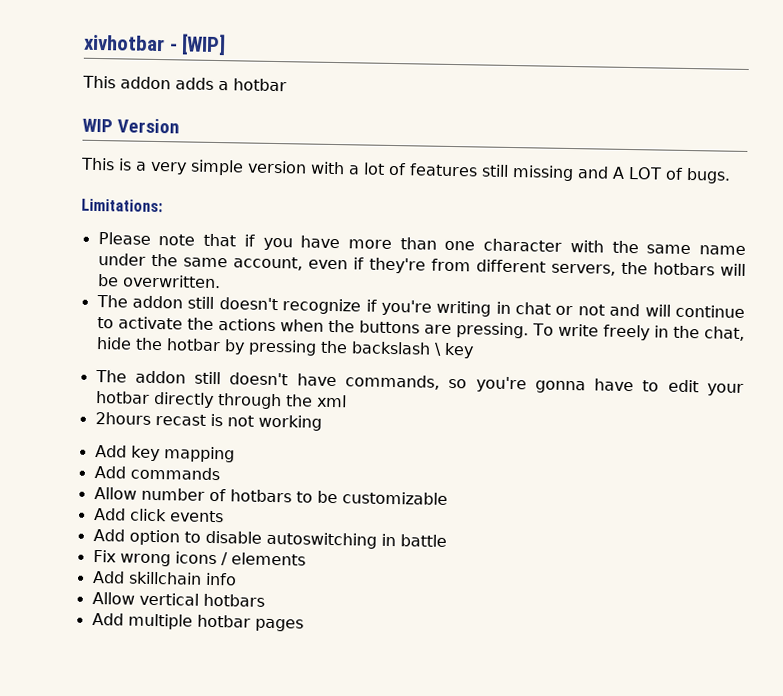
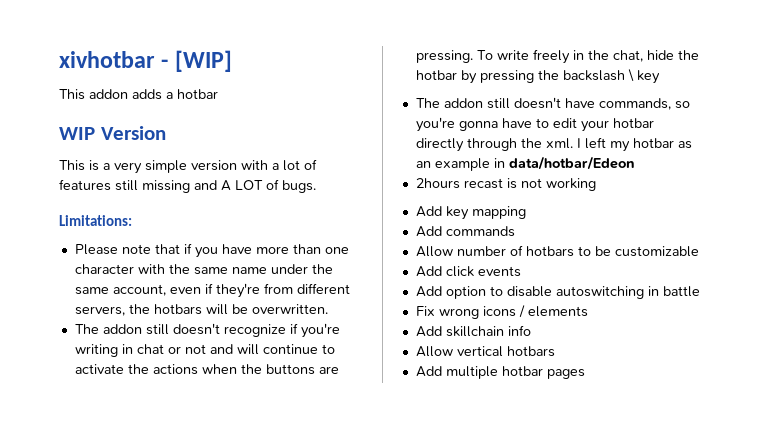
[315,394,347,408] xml -> [545,137,692,152] [415,156,635,171] xml. I left my hotbar as an example in data/hotbar/Edeon

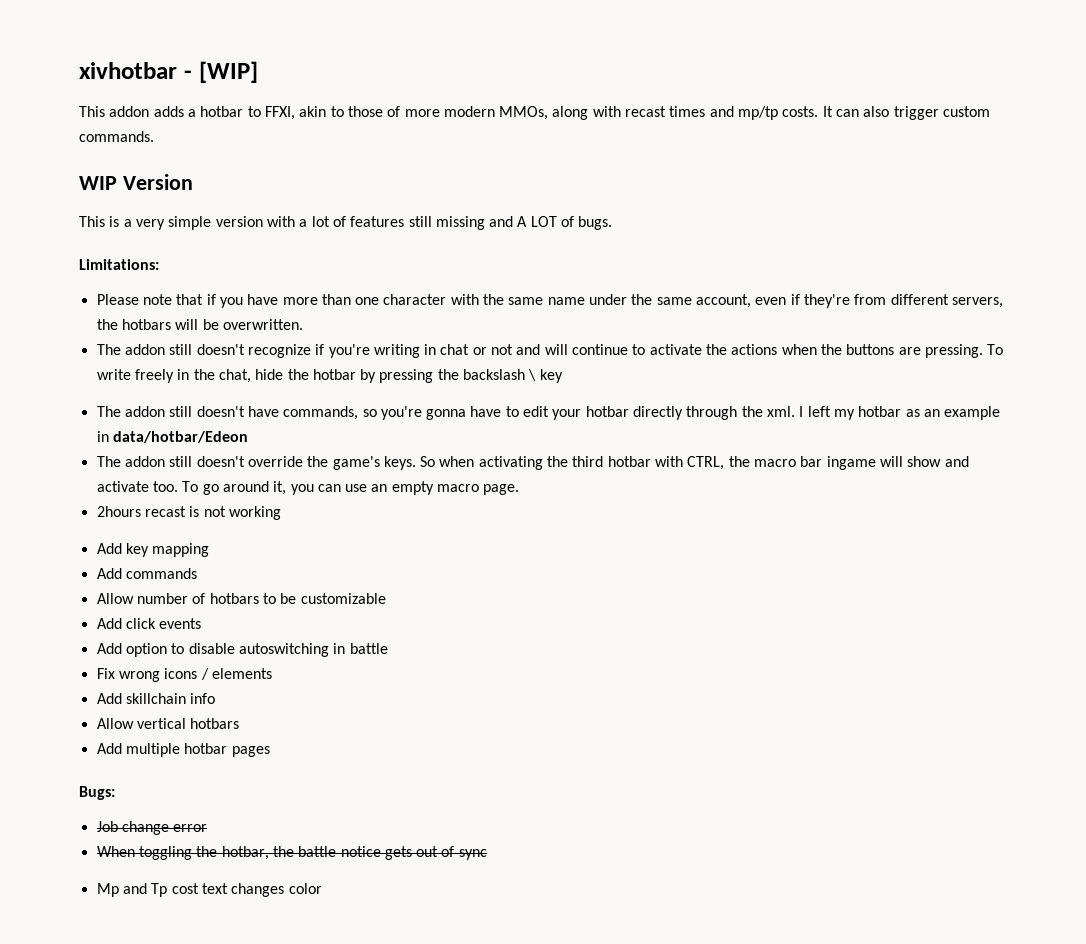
(218, 94) none -> [247,106,991,120] [79,131,154,142] to FFXI, akin to those of more modern MMOs, along with recast times and mp/tp costs. It can also trigger custom commands.
(635, 163) none -> [96,456,969,470] [96,481,520,495] // The addon still doesn't override the game's keys. So when activating the third hotbar with CTRL, the macro bar ingame will show and activate too. To go around it, you can use an empty macro page.
(585, 374) none -> [79,786,115,800] [96,821,208,835] [96,846,487,860] [96,883,322,897] // Bugs: // Job change error // When toggling the hotbar, the battle notice gets out of sync // Mp and Tp cost text changes color

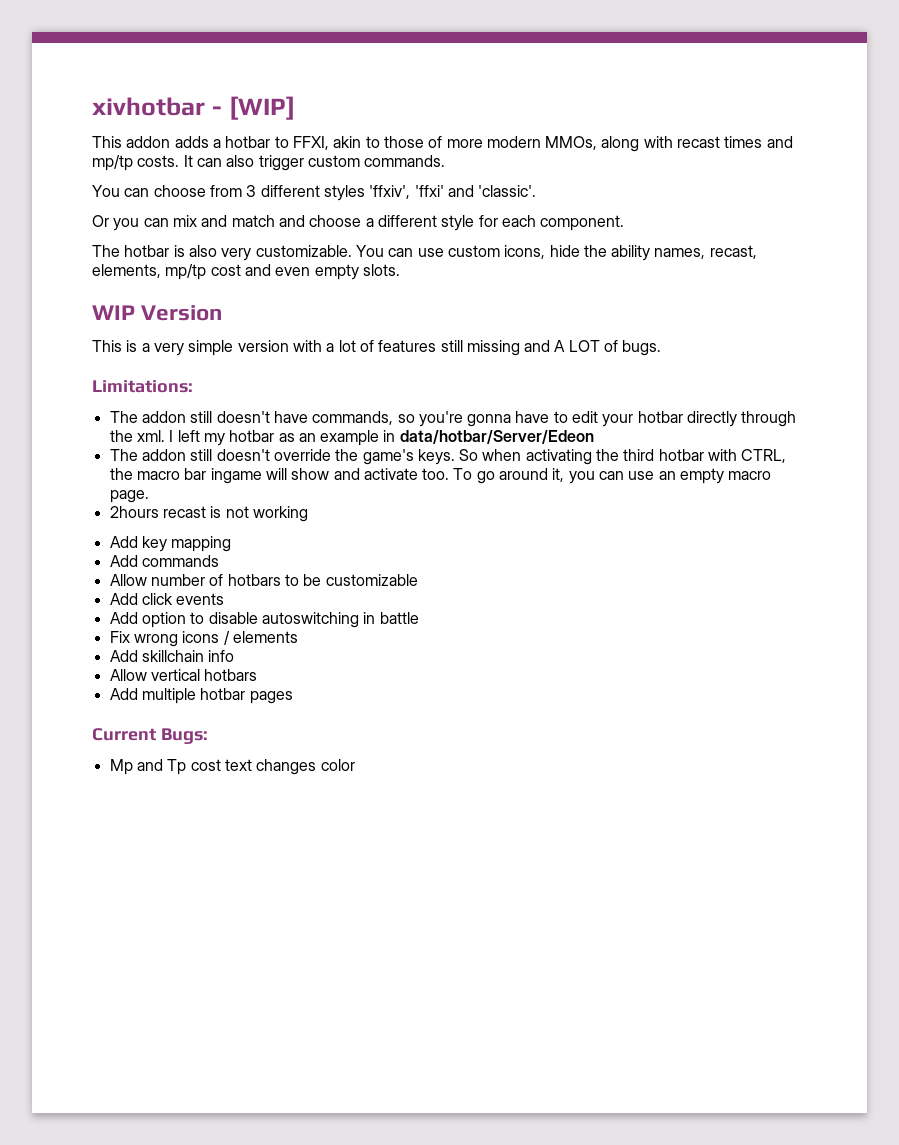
(154, 136) none -> [92,185,537,201] [92,215,625,231] [92,245,757,261] [92,264,400,280] // You can choose from 3 different styles 'ffxiv', 'ffxi' and 'classic'. // Or you can mix and match and choose a different style for each component. // The hotbar is also very customizable. You can use custom icons, hide the ability names, recast, elements, mp/tp cost and even empty slots.
[96,294,1003,308] [96,319,303,330] [96,344,1004,358] [96,369,563,383] // Please note that if you have more than one character with the same name under the same account, even if they're from different servers, the hotbars will be overwritten. // The addon still doesn't recognize if you're writing in chat or not and will continue to activate the actions when the buttons are pressing. To write freely in the chat, hide the hotbar by pressing the backslash \ key -> (193, 386) none
[112,431,248,443] data/hotbar/Edeon -> [399,430,594,444] data/hotbar/Server/Edeon
(270, 751) none -> [92,728,156,741] Current
[96,821,208,835] [96,846,487,860] // Job change error // When toggling the hotbar, the battle notice gets out of sync -> (208, 736) none

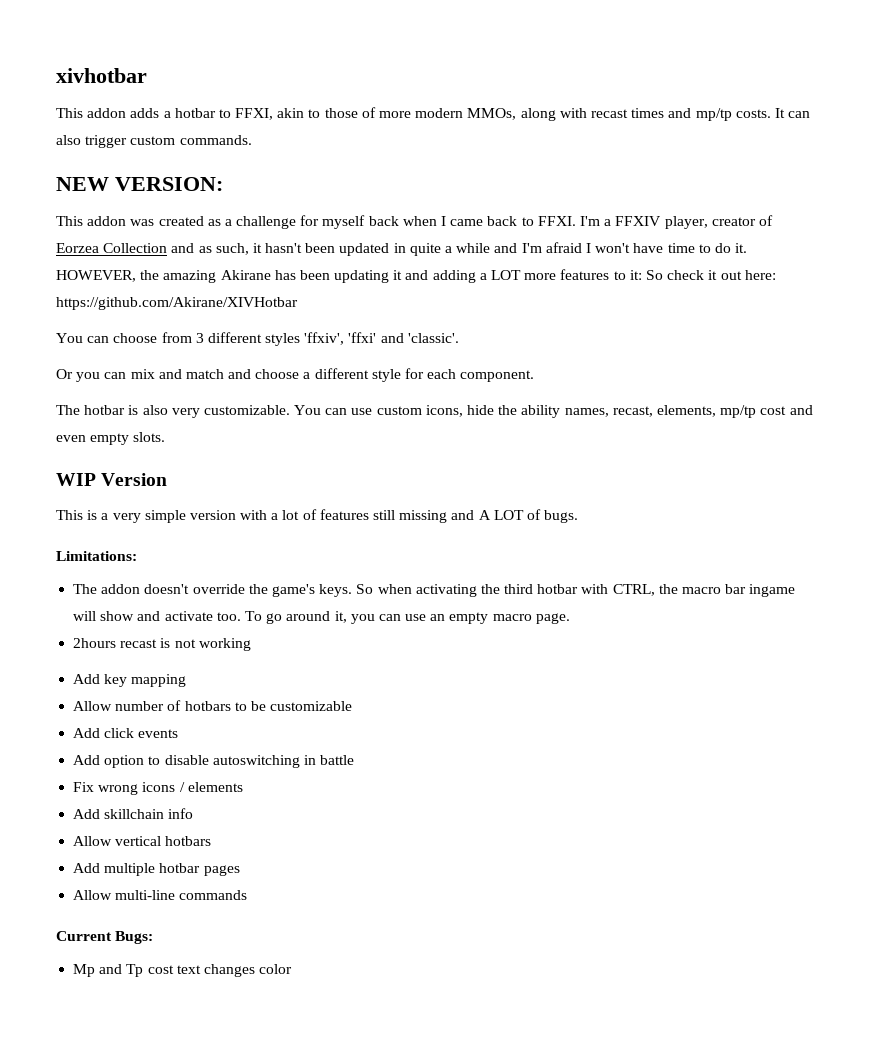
[211,96,295,120] - [WIP] -> (147, 75) none
(446, 161) none -> [56,177,223,191] [56,215,773,229] [56,242,748,256] [56,269,776,283] [56,297,298,310] // NEW VERSION: // This addon was created as a challenge for myself back when I came back to FFXI. I'm a FFXIV player, creator of Eorzea Collection and as such, it hasn't been updated in quite a while and I'm afraid I won't have time to do it. HOWEVER, the amazing Akirane has been updating it and adding a LOT more features to it: So check it out here: https://github.com/Akirane/XIVHotbar
[190,411,797,427] [109,430,594,446] [109,449,213,461] still doesn't have commands, so you're gonna have to edit your hotbar directly through the xml. I left my hotbar as an example in data/hotbar/Server/Edeon // The addon still -> (141, 589) none
[109,555,219,567] // Add commands -> (187, 680) none
(293, 697) none -> [73,890,248,900] // Allow multi-line commands

